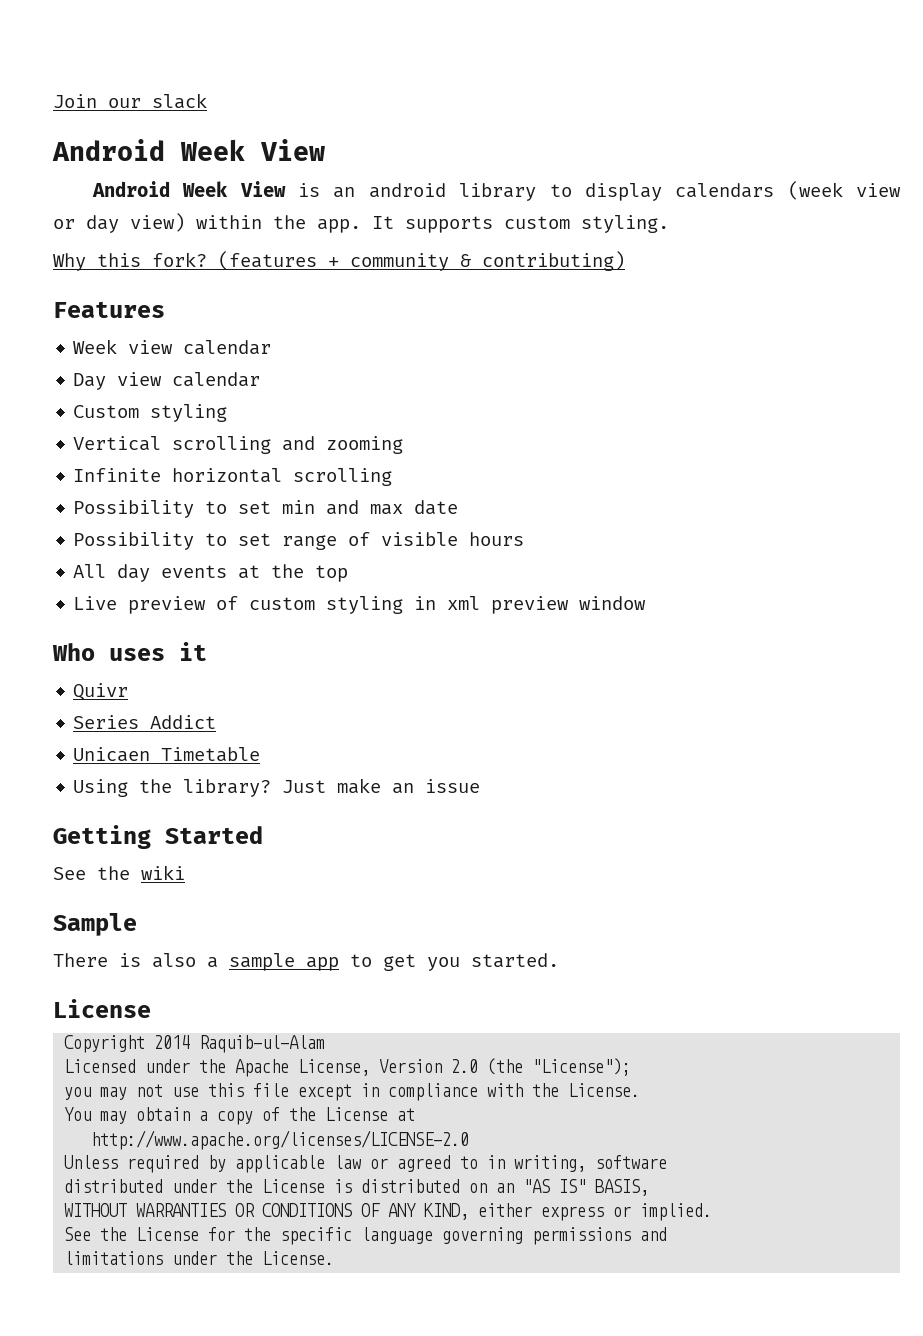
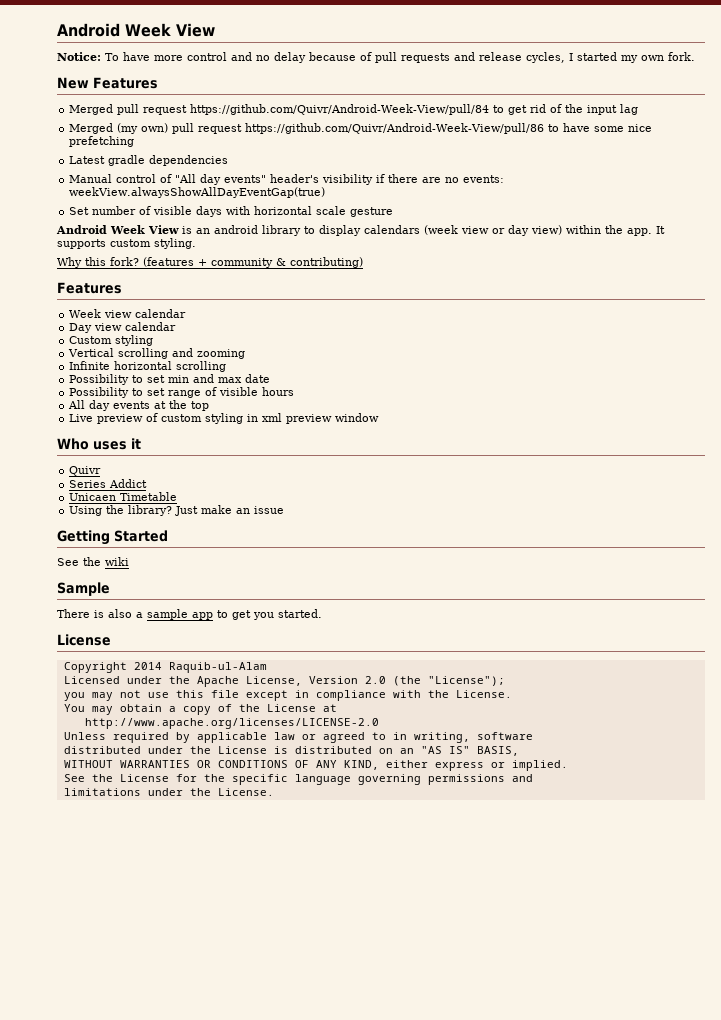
[53,93,207,109] [52,139,325,161] Join our slack // Android Week View -> [57,23,215,37] [57,52,695,63] [57,77,158,89] [69,104,639,115] [69,123,653,134] [69,136,135,147] [69,155,229,166] [69,174,505,185] [69,187,326,198] [69,206,394,217] Android Week View // Notice: To have more control and no delay because of pull requests and release cycles, I started my own fork. // New Features // Merged pull request https://github.com/Quivr/Android-Week-View/pull/84 to get rid of the input lag // Merged (my own) pull request https://github.com/Quivr/Android-Week-View/pull/86 to have some nice prefetching // Latest gradle dependencies // Manual control of "All day events" header's visibility if there are no events: weekView.alwaysShowAllDayEventGap(true) // Set number of visible days with horizontal scale gesture

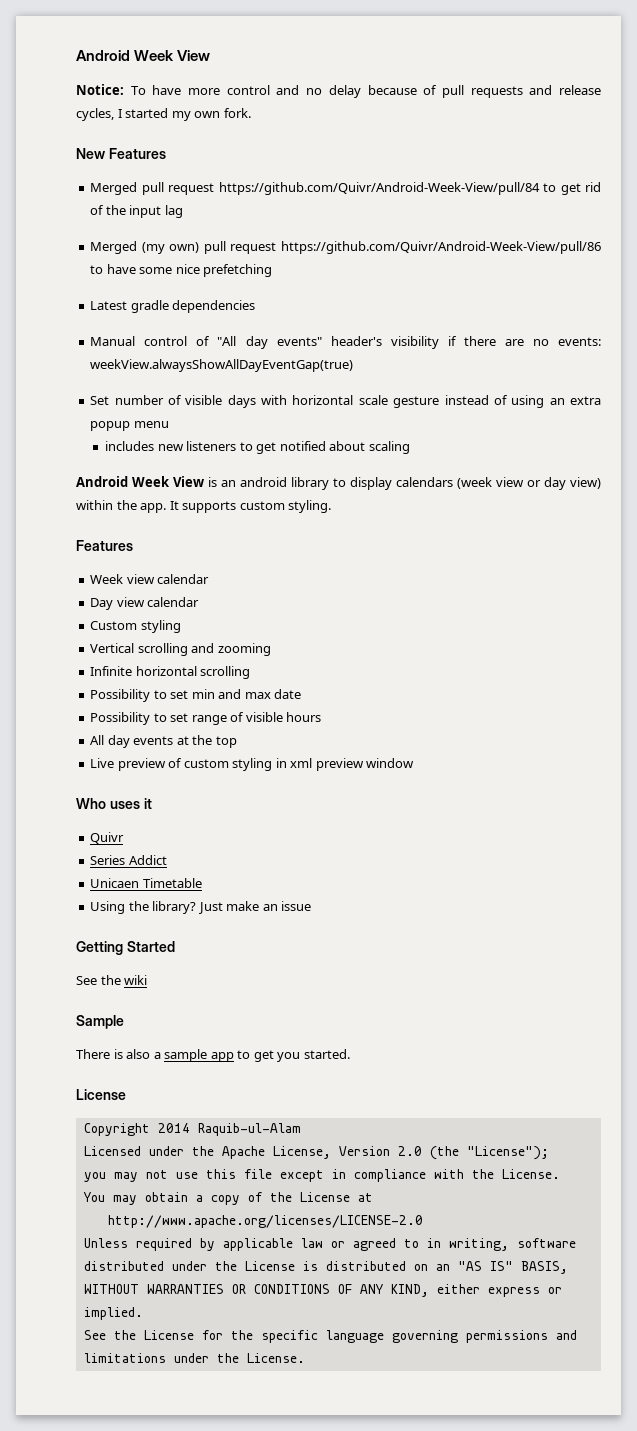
(394, 212) none -> [444,395,602,408] [90,421,169,431] [104,441,410,454] instead of using an extra popup menu // includes new listeners to get notified about scaling
[57,257,363,268] // Why this fork? (features + community & contributing) -> (332, 506) none

